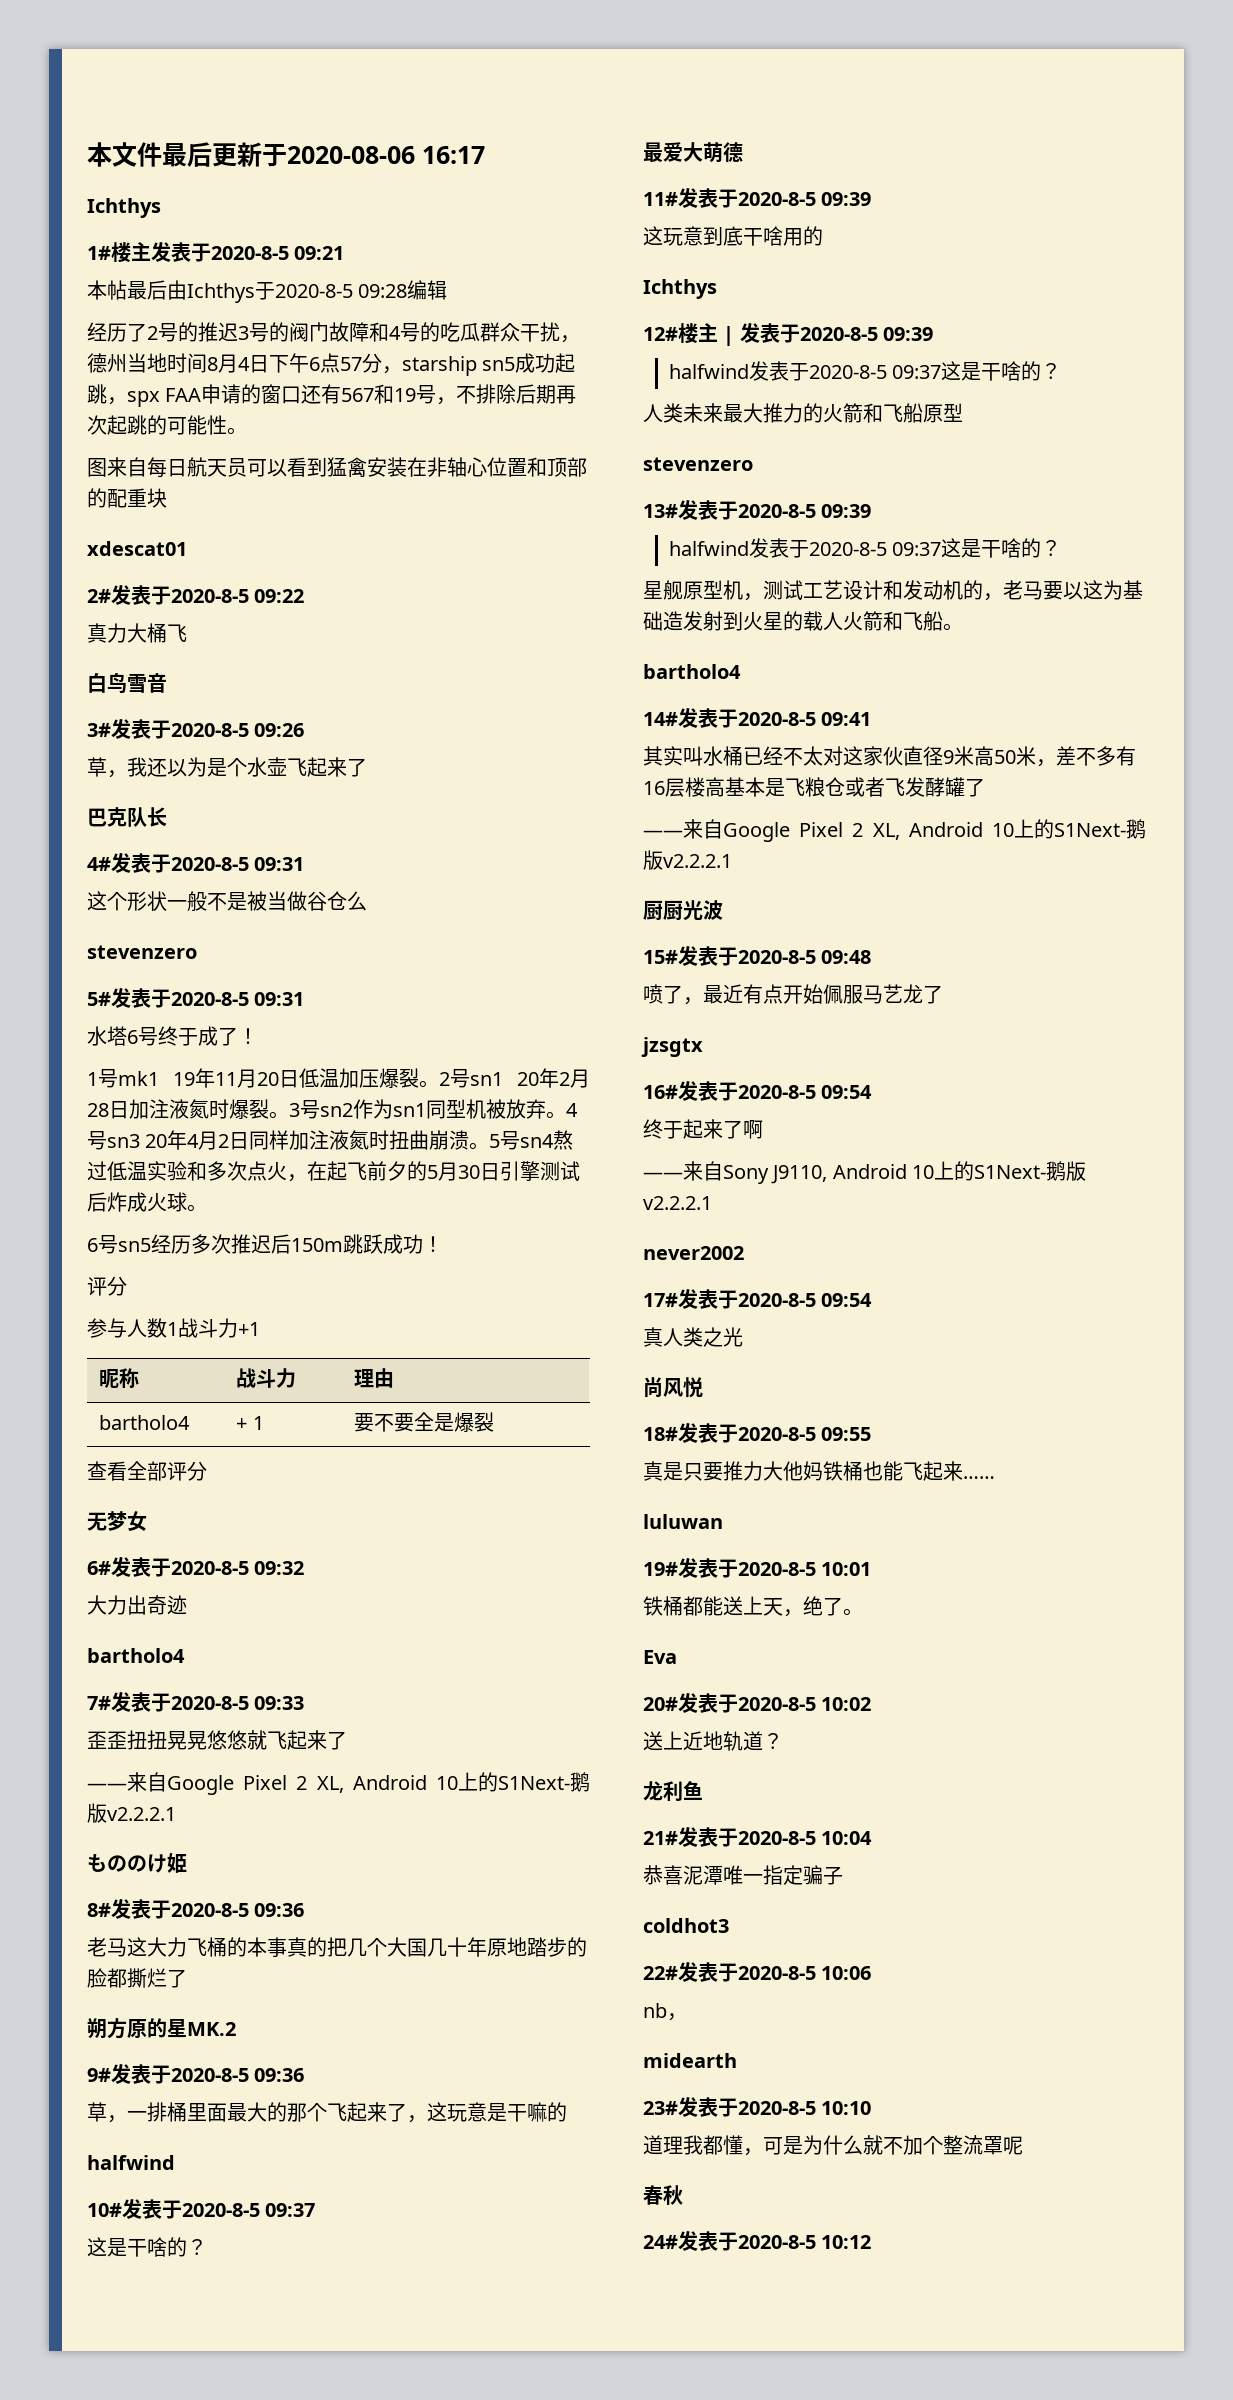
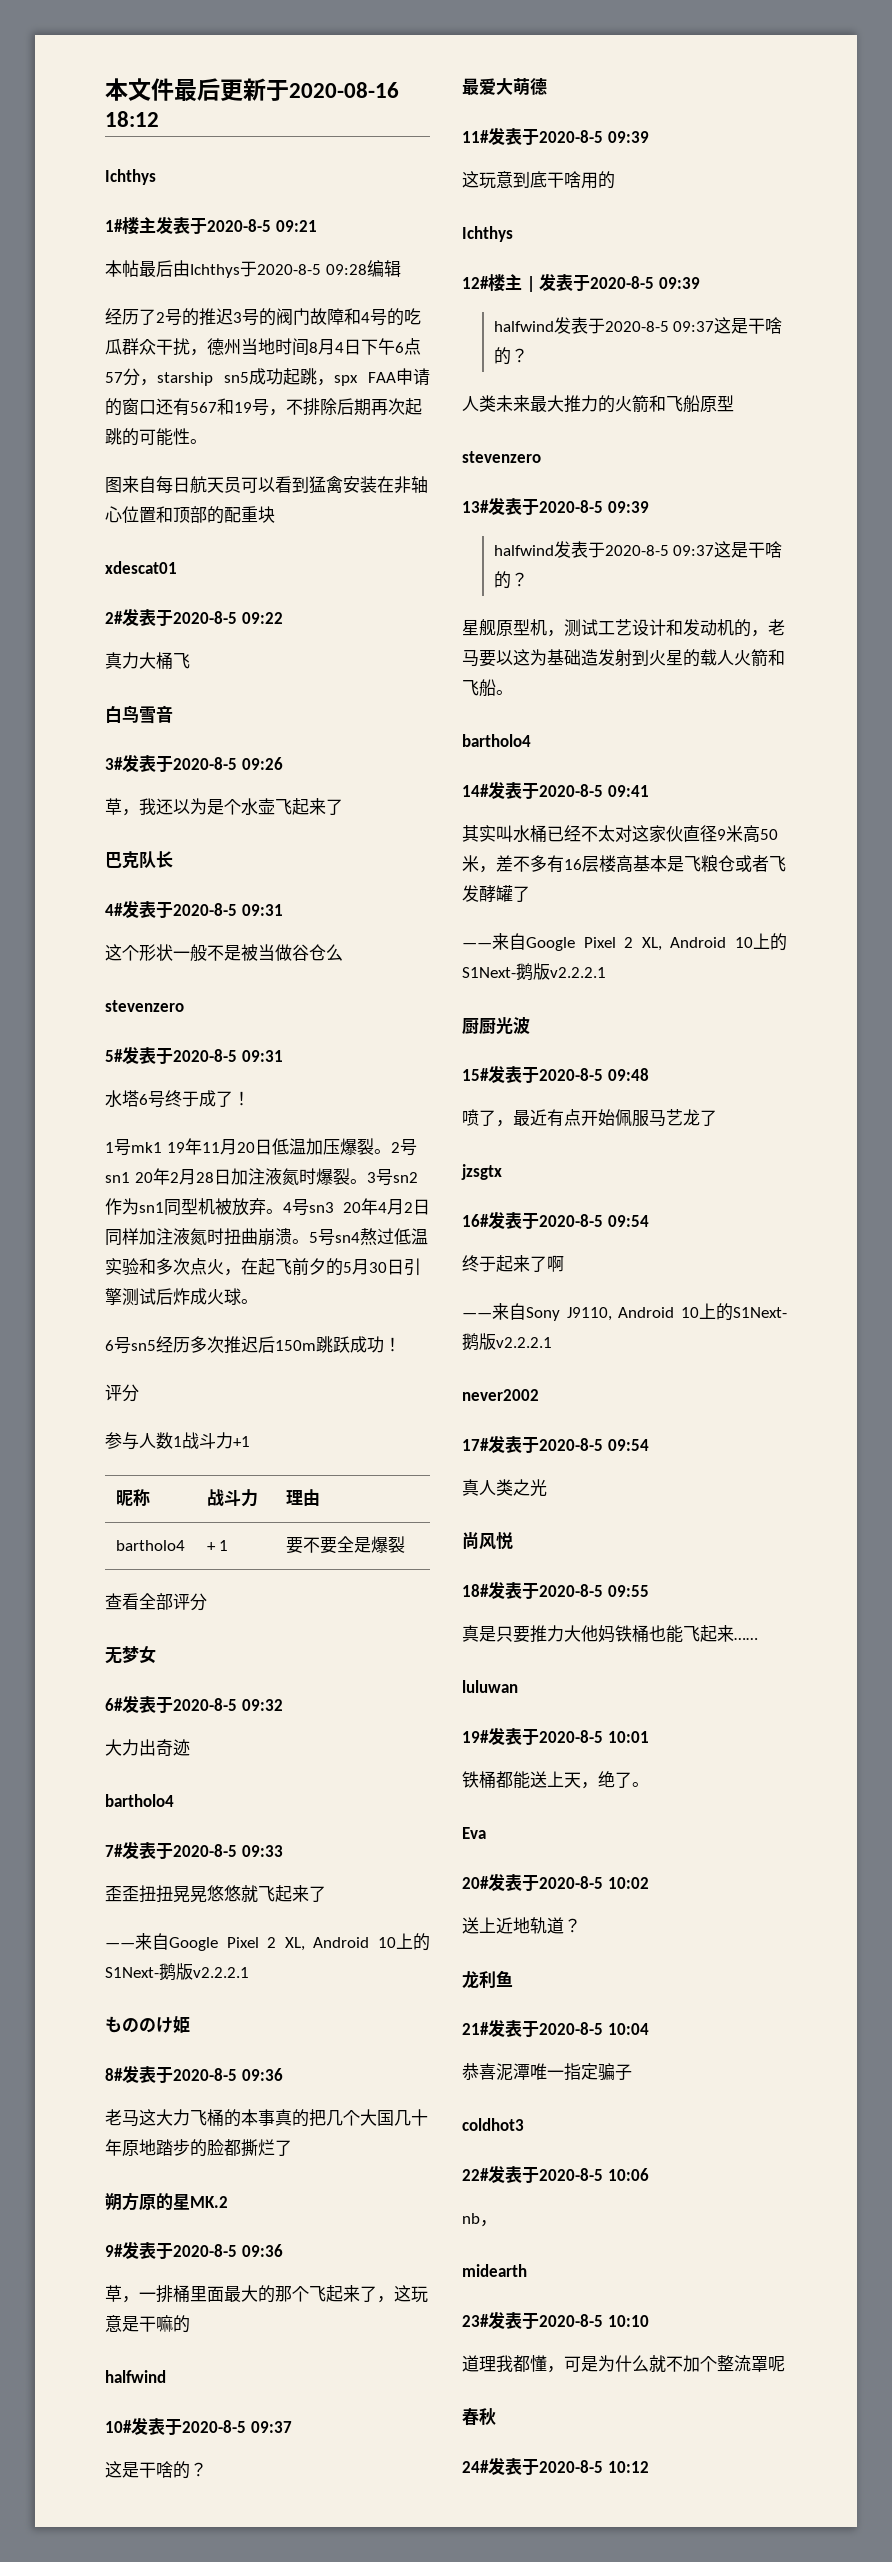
[287,146,485,164] 2020-08-06 16:17 -> [289,82,399,98] [105,111,159,127] 2020-08-16 18:12

